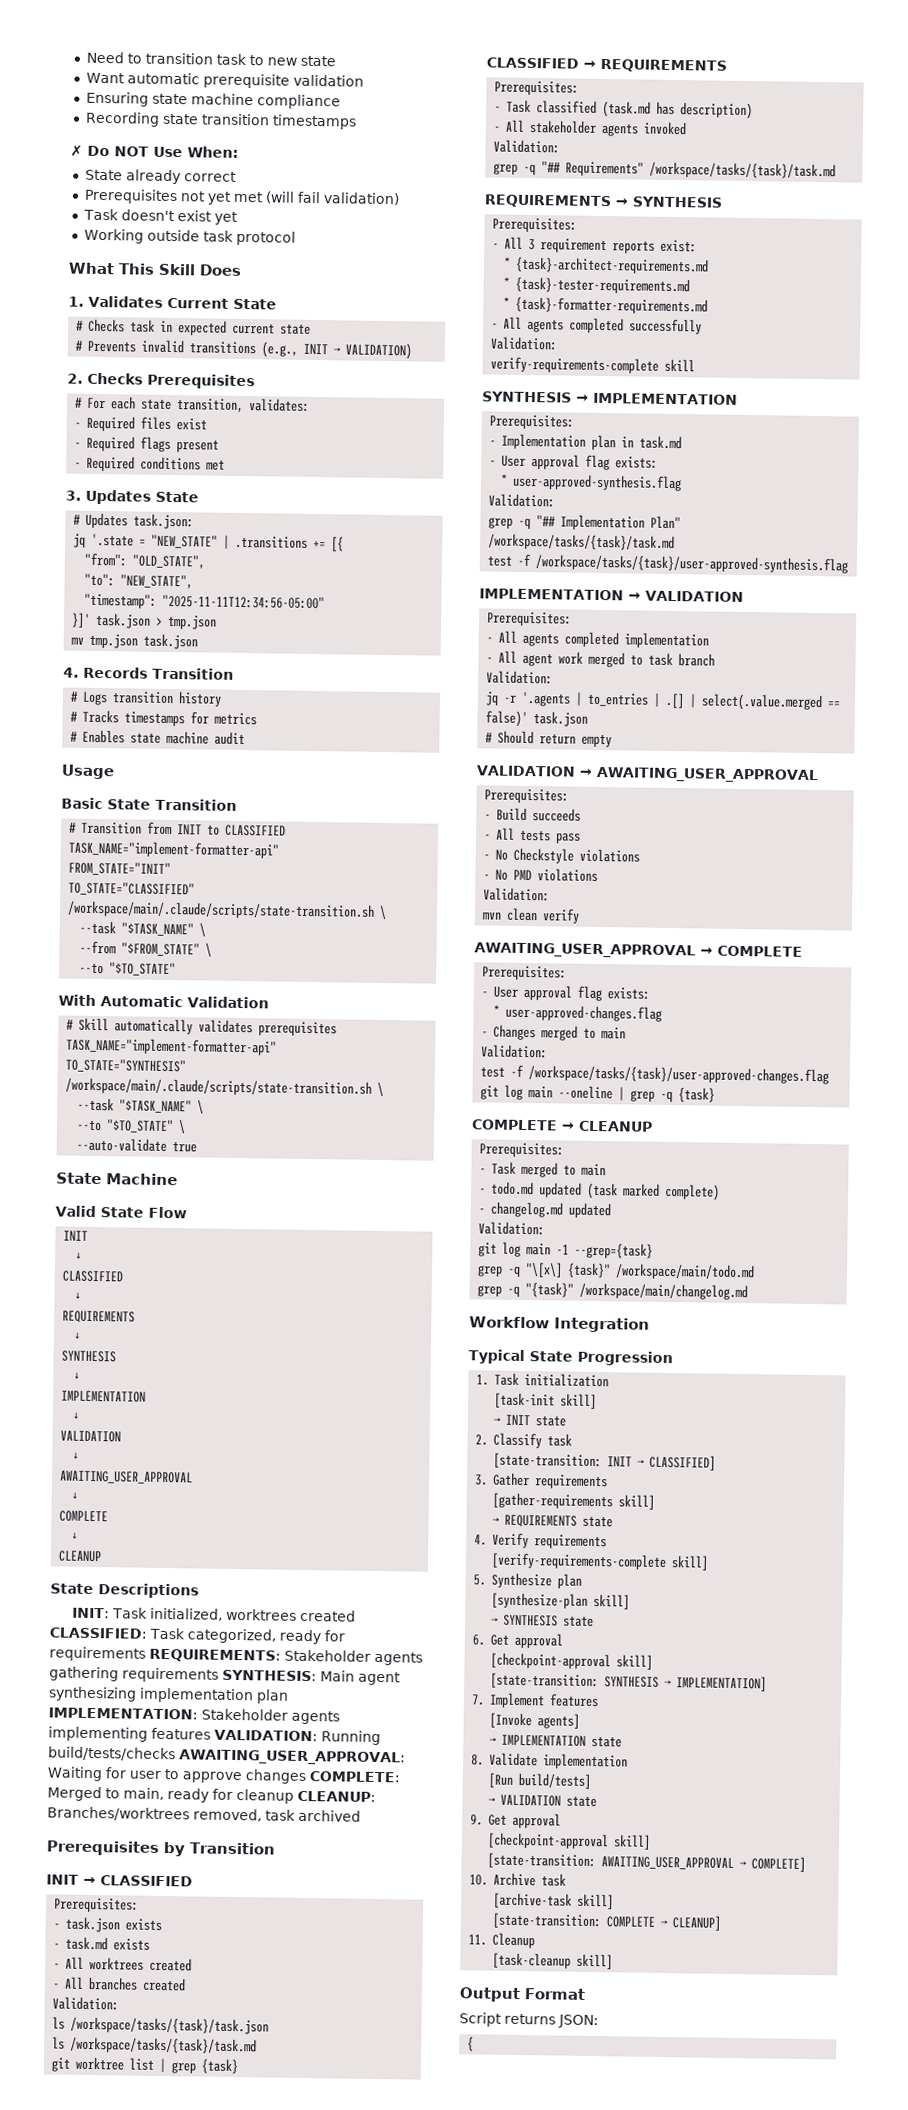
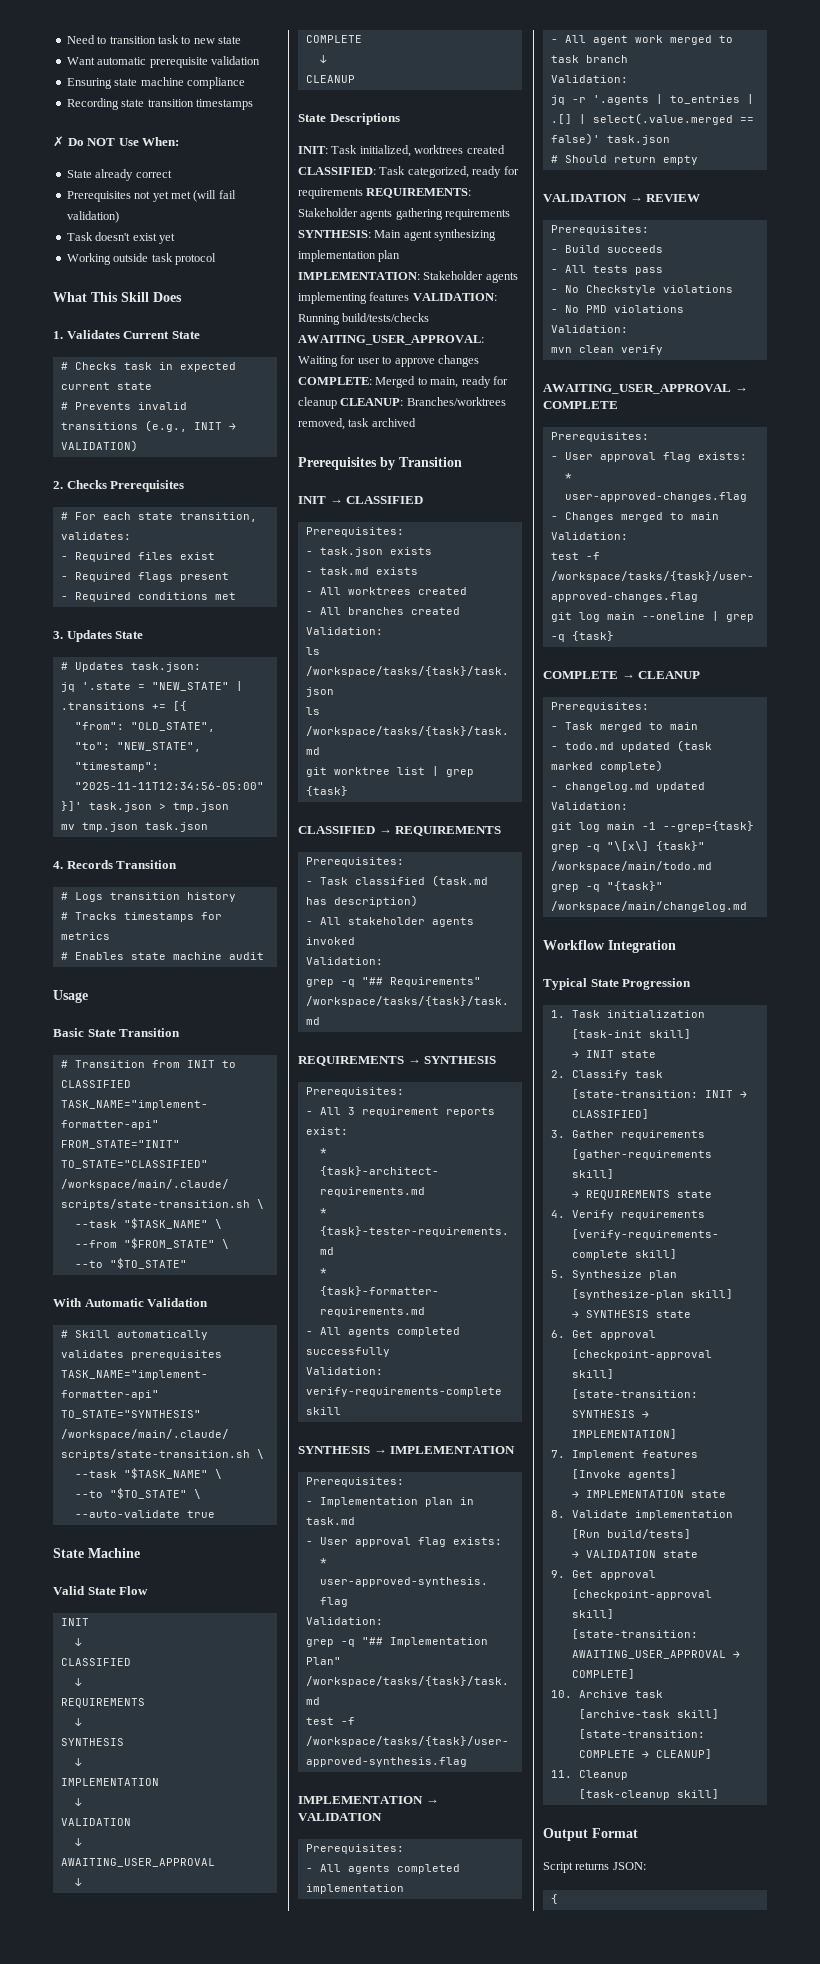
[595,766,819,784] AWAITING_USER_APPROVAL -> [646,194,701,202] REVIEW

